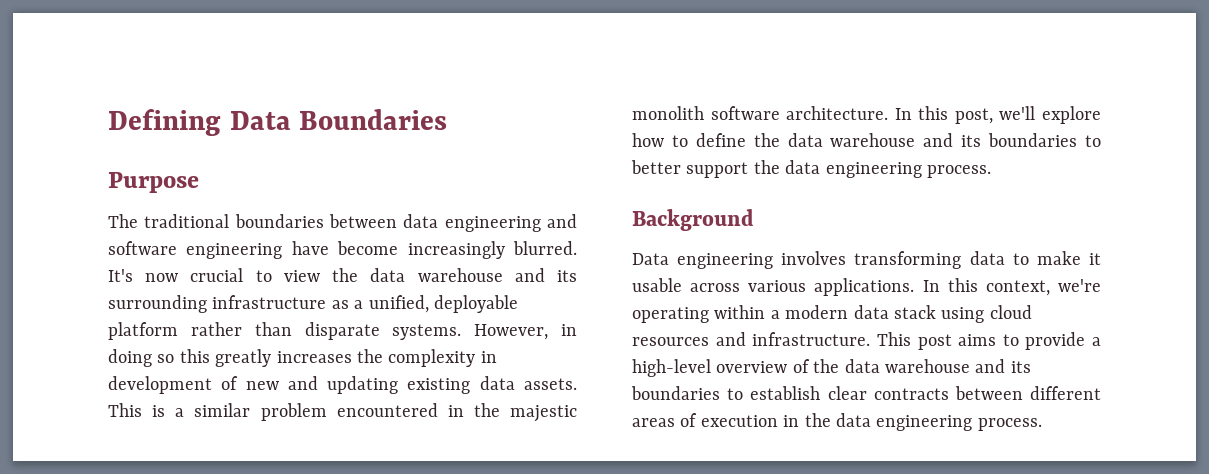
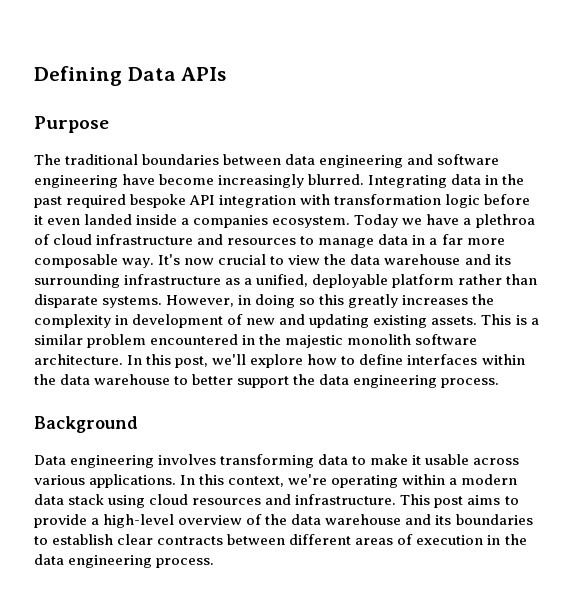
[299,109,448,130] Boundaries -> [181,67,227,81] APIs
(577, 248) none -> [368,174,525,188] [34,194,531,208] [34,214,535,228] [34,234,505,248] [34,254,155,268] Integrating data in the past required bespoke API integration with transformation logic before it even landed inside a companies ecosystem. Today we have a plethroa of cloud infrastructure and resources to manage data in a far more composable way.
[479,376,515,390] data -> (428, 321) none
[753,133,1078,147] the data warehouse and its boundaries -> [407,354,525,365] [34,374,171,385] interfaces within the data warehouse

